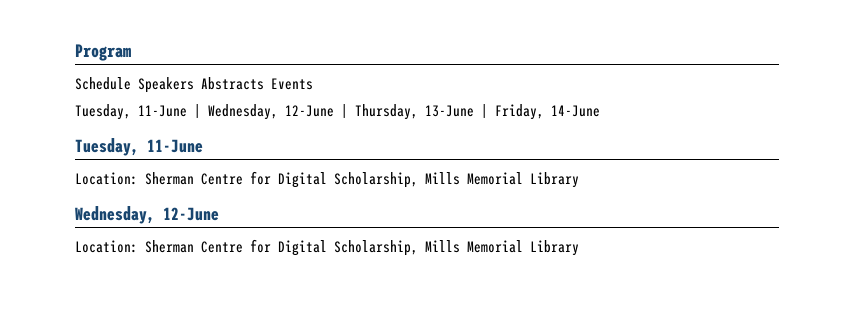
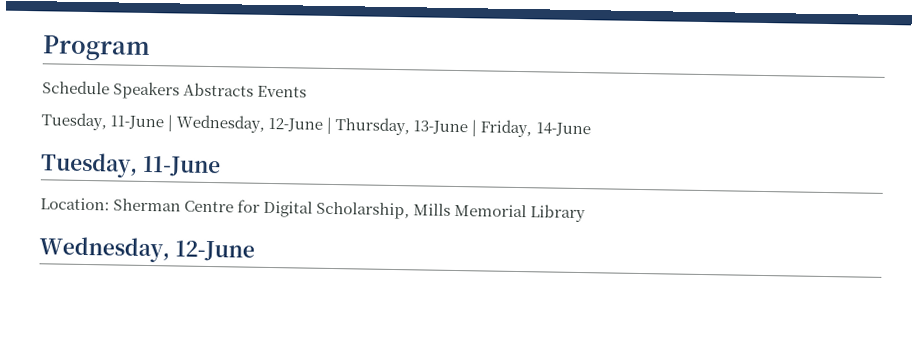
[75,239,579,256] // Location: Sherman Centre for Digital Scholarship, Mills Memorial Library -> (255, 251) none

